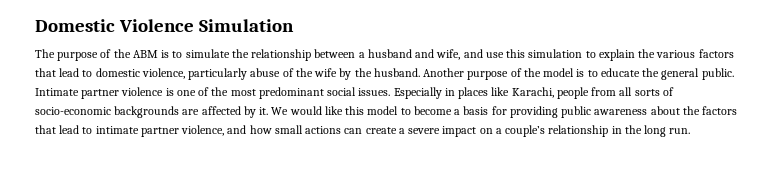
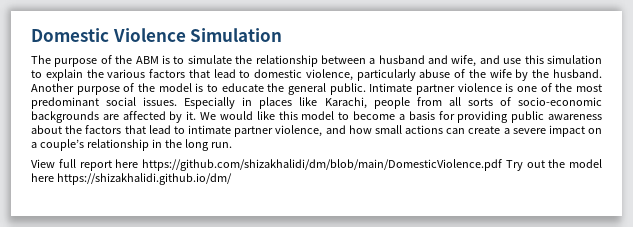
(691, 131) none -> [31,159,602,171] [31,173,232,185] // View full report here https://github.com/shizakhalidi/dm/blob/main/DomesticViolence.pdf Try out the model here https://shizakhalidi.github.io/dm/

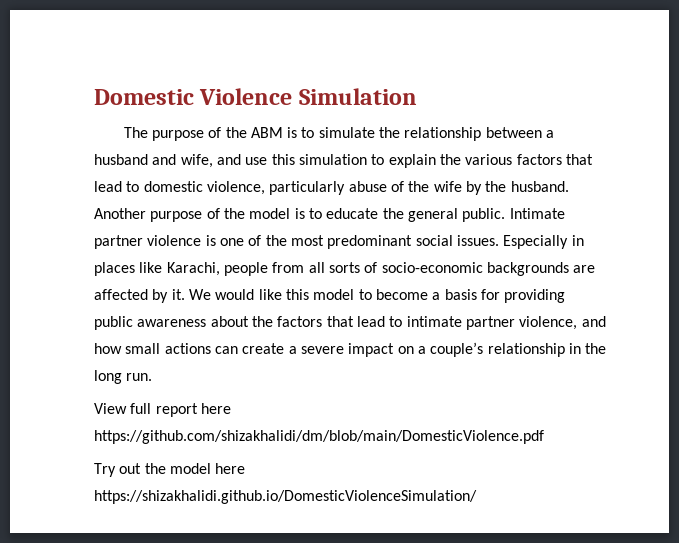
(502, 165) none -> (544, 437) //
[56,173,232,185] https://shizakhalidi.github.io/dm/ -> [94,490,477,504] https://shizakhalidi.github.io/DomesticViolenceSimulation/

